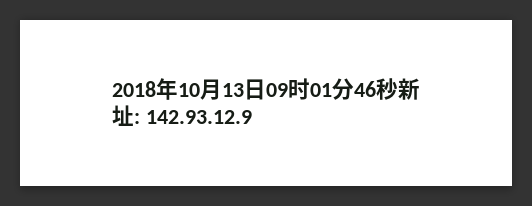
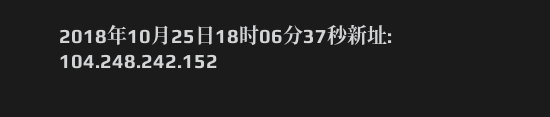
[222,78,376,100] 13日09时01分46 -> [171,25,327,45] 25日18时06分37
[145,110,252,124] 142.93.12.9 -> [59,54,218,69] 104.248.242.152

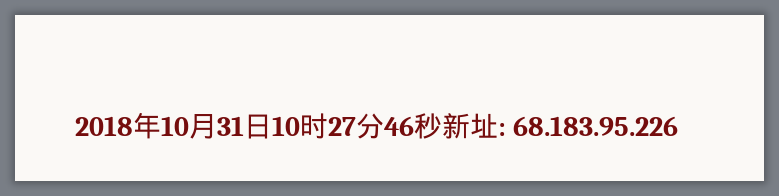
[171,25,327,45] 25日18时06分37 -> [217,113,414,139] 31日10时27分46
[59,54,218,69] 104.248.242.152 -> [513,116,679,136] 68.183.95.226

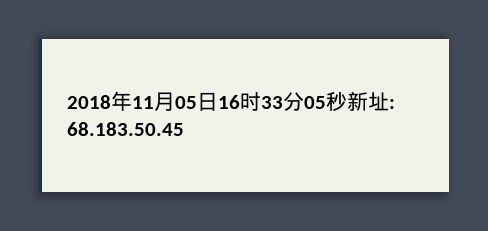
[161,113,414,139] 10月31日10时27分46 -> [132,92,326,111] 11月05日16时33分05
[513,116,679,136] 68.183.95.226 -> [67,122,184,136] 68.183.50.45

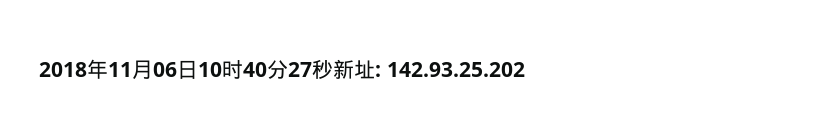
[175,92,326,111] 05日16时33分05 -> [153,60,312,79] 06日10时40分27
[67,122,184,136] 68.183.50.45 -> [386,62,525,77] 142.93.25.202

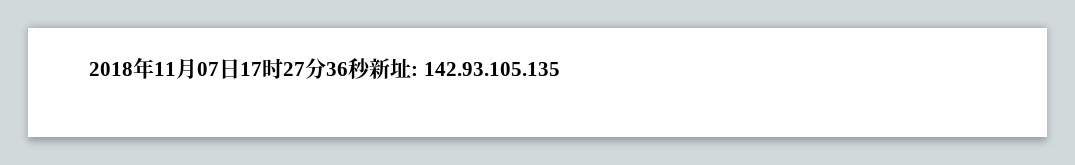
[153,60,312,79] 06日10时40分27 -> [197,58,348,79] 07日17时27分36
[386,62,525,77] 142.93.25.202 -> [423,62,560,76] 142.93.105.135

